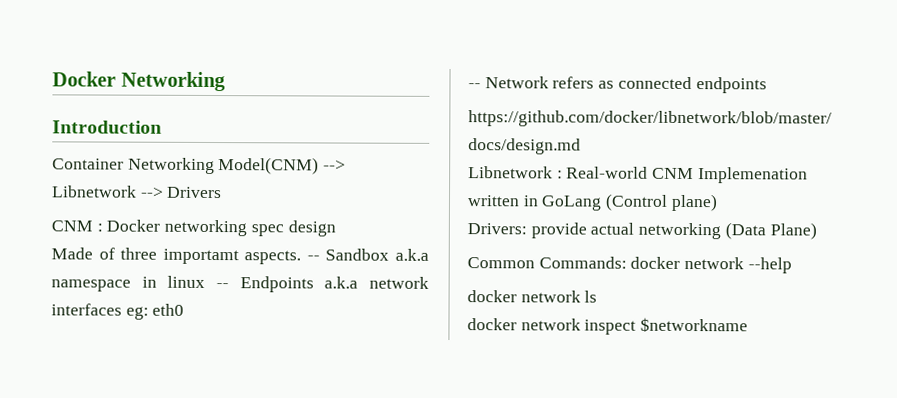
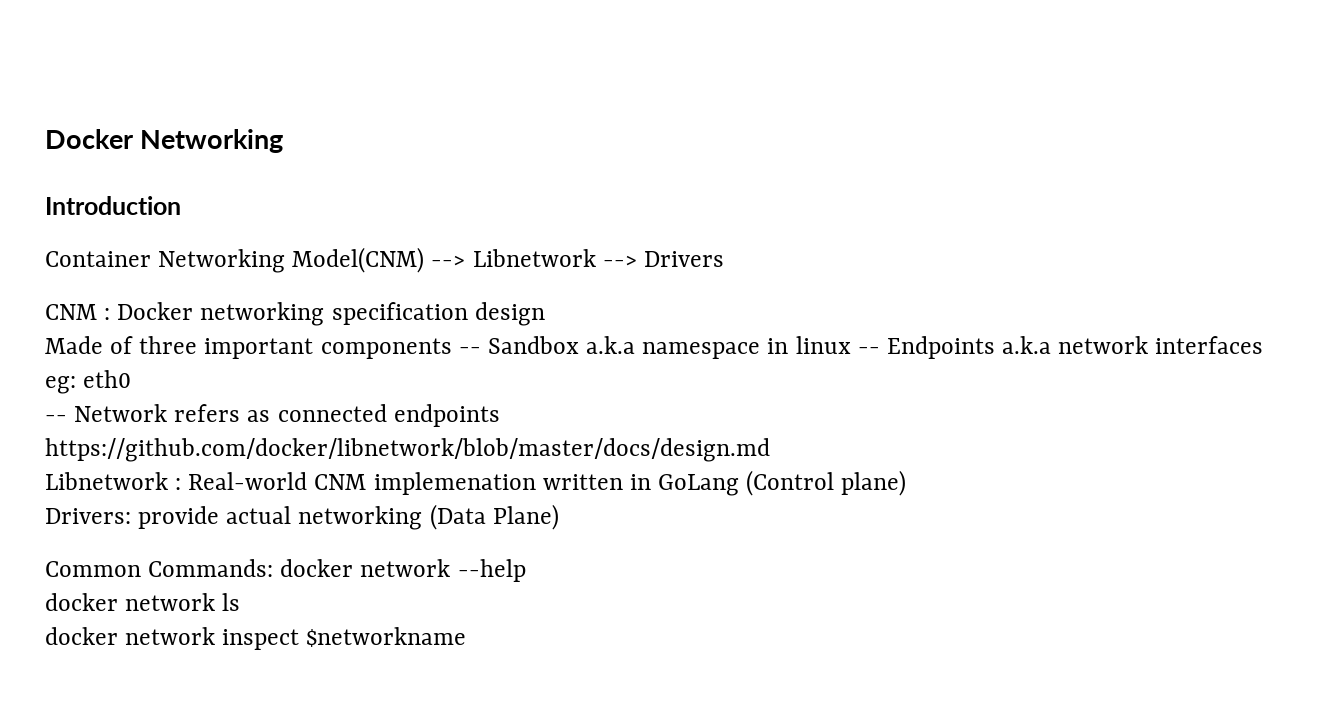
[250,224,284,237] spec -> [331,302,468,325] specification
[162,248,302,265] importamt aspects. -> [204,338,452,359] important components
[697,167,808,184] Implemenation -> [373,472,536,495] implemenation

